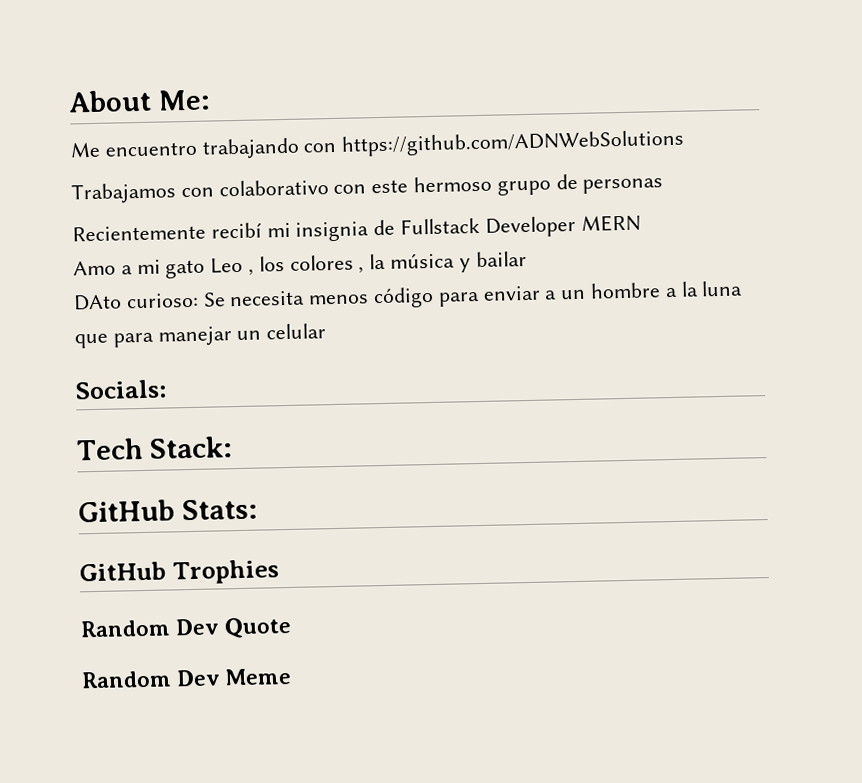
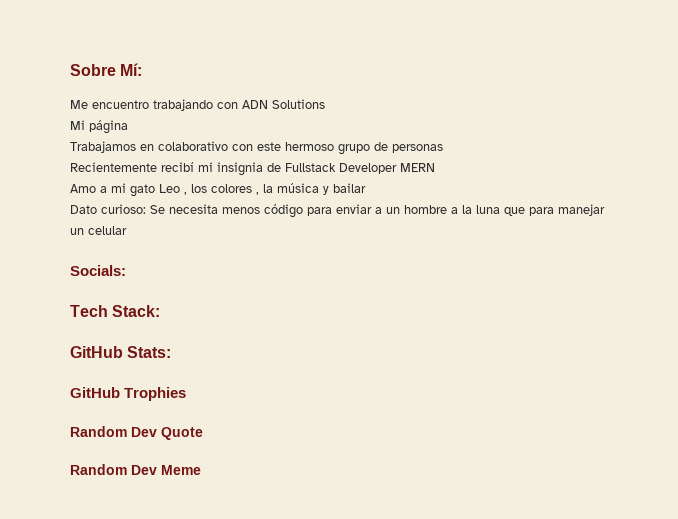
[68,89,211,113] About Me: -> [70,63,143,76] Sobre Mí:
[341,129,686,157] https://github.com/ADNWebSolutions -> [242,99,325,109] [70,120,128,134] ADN Solutions // Mi página
[180,187,214,198] con -> [140,144,154,151] en
[73,294,122,311] DAto -> [70,205,97,214] Dato

